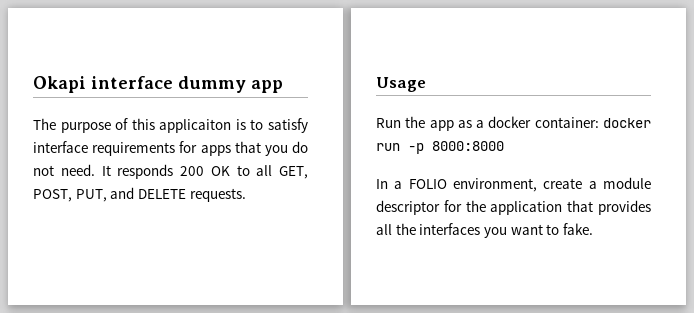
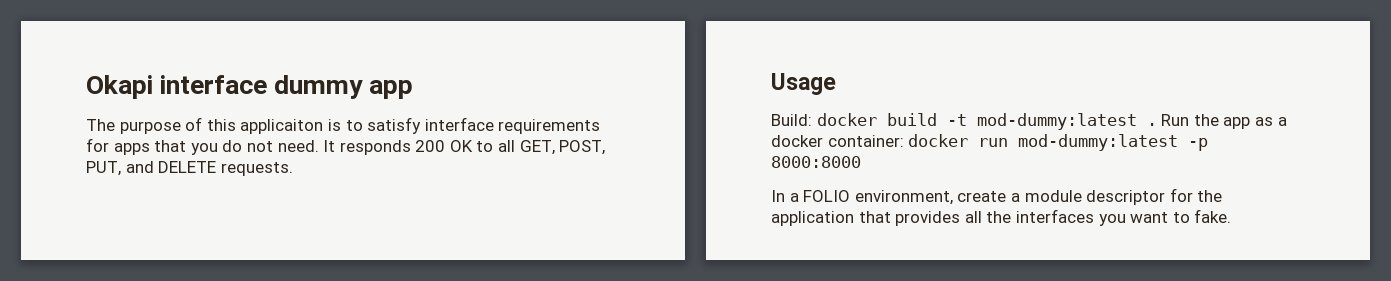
(426, 84) none -> [771,113,1157,130] Build: docker build -t mod-dummy:latest .
(400, 147) none -> [1018,134,1179,151] mod-dummy:latest

